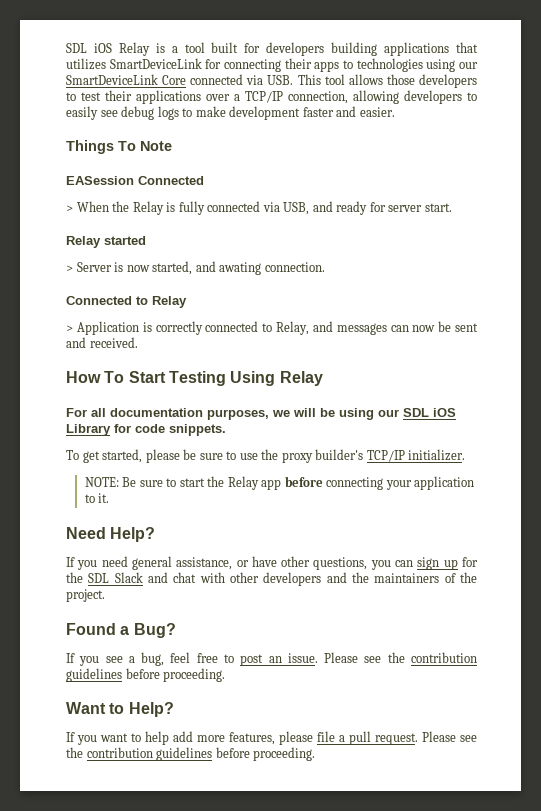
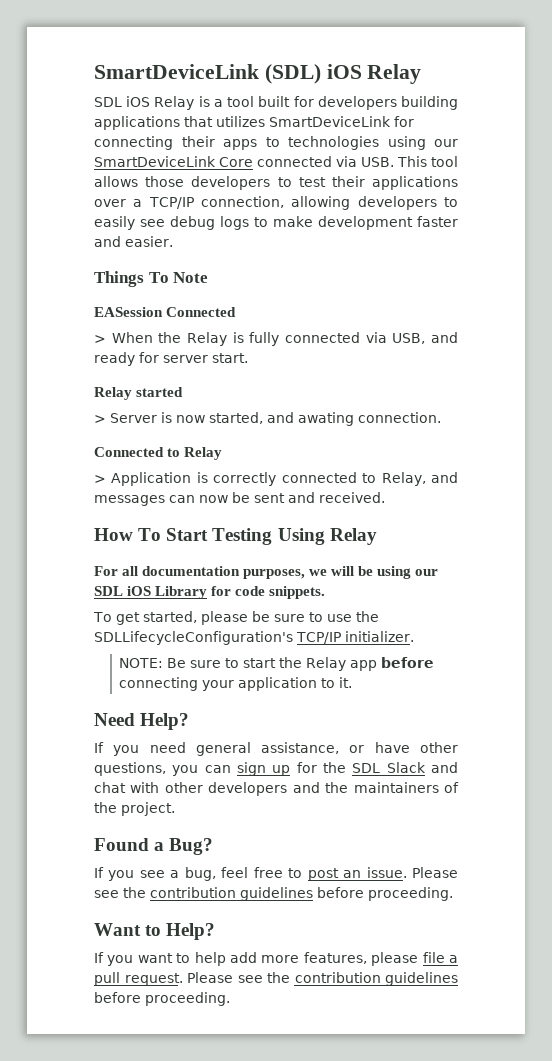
(66, 48) none -> [94,64,422,84] SmartDeviceLink (SDL) iOS Relay //
[281,449,364,463] proxy builder's -> [94,631,293,645] SDLLifecycleConfiguration's

